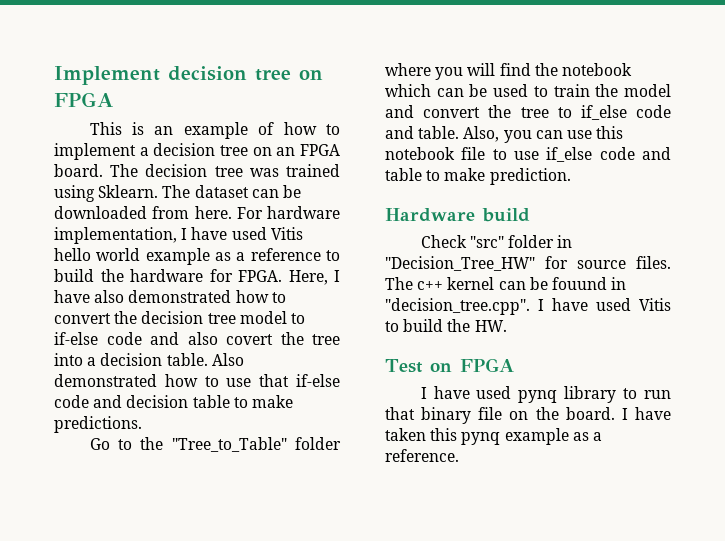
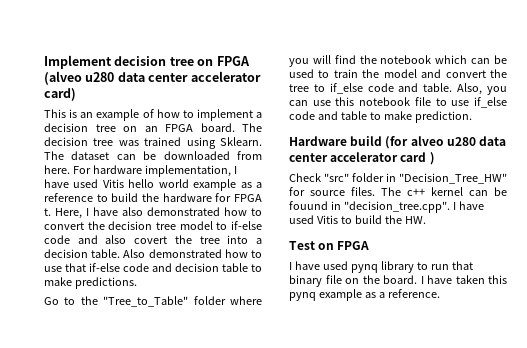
(113, 99) none -> [44,71,261,85] [44,88,76,101] (alveo u280 data center accelerator card)
[238,270,282,282] FPGA. -> [234,194,262,202] [44,208,51,216] FPGA t.
(530, 215) none -> [385,136,507,149] [289,152,435,165] (for alveo u280 data center accelerator card )

